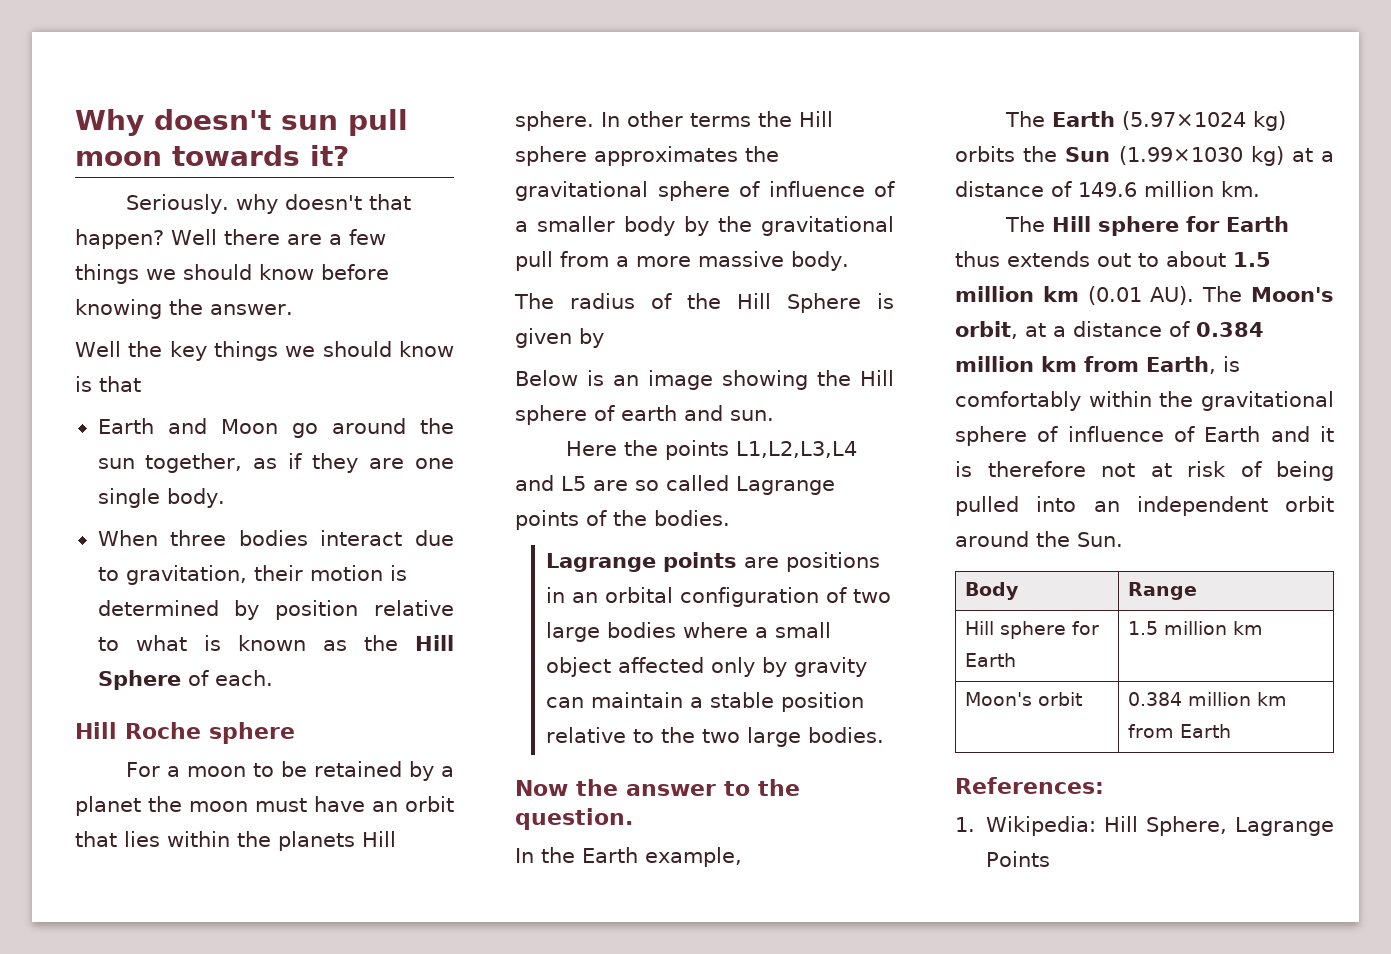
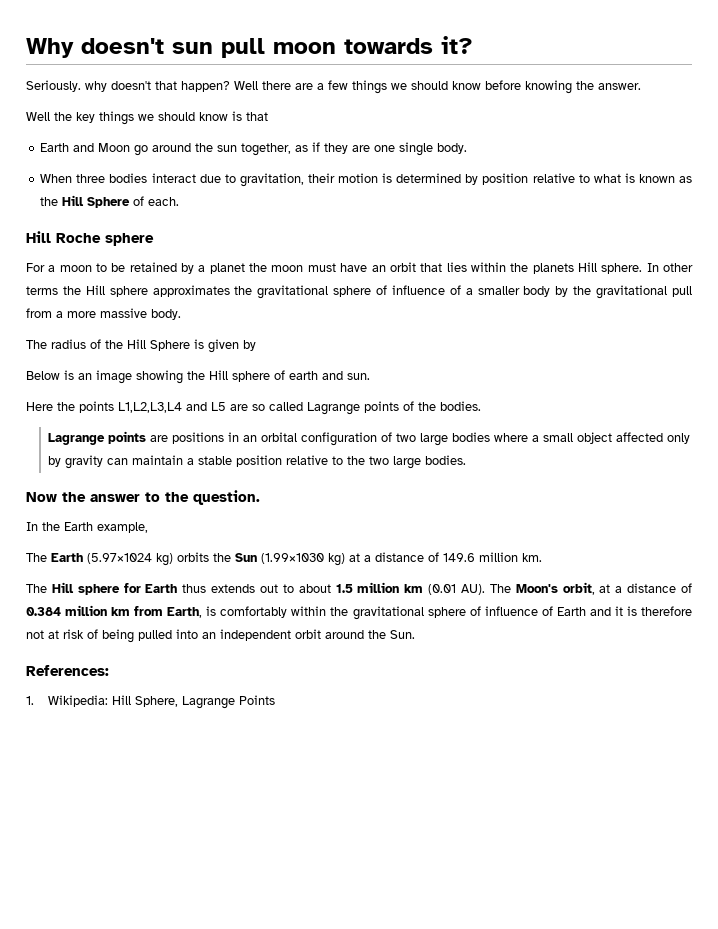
[965,582,1020,600] [1128,582,1198,600] [965,621,1100,639] [965,653,1017,667] [1128,621,1264,635] [965,692,1083,706] [1128,692,1288,706] [1128,724,1232,738] // Body | Range // Hill sphere for Earth | 1.5 million km // Moon's orbit | 0.384 million km from Earth -> (415, 634) none

